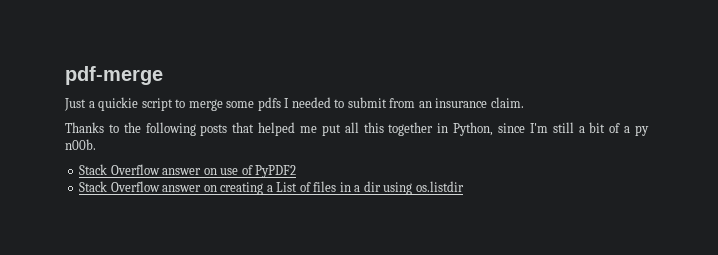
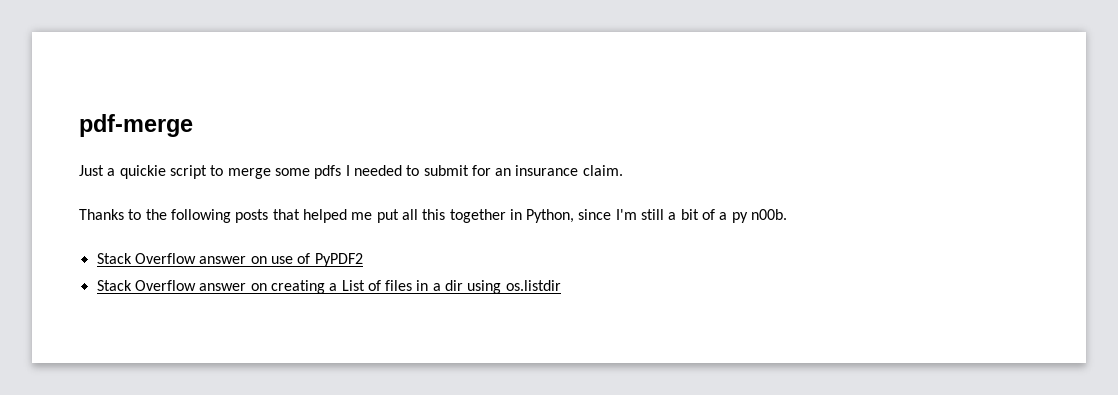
[389,98,416,108] from -> [471,165,491,176] for

